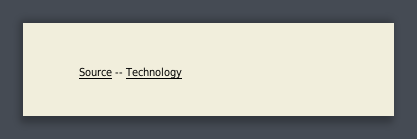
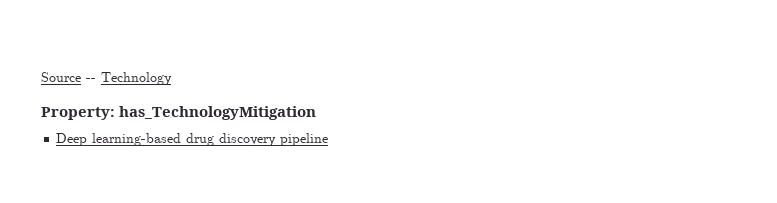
(182, 73) none -> [41,106,317,120] [56,133,329,146] // Property: has_TechnologyMitigation // Deep learning-based drug discovery pipeline

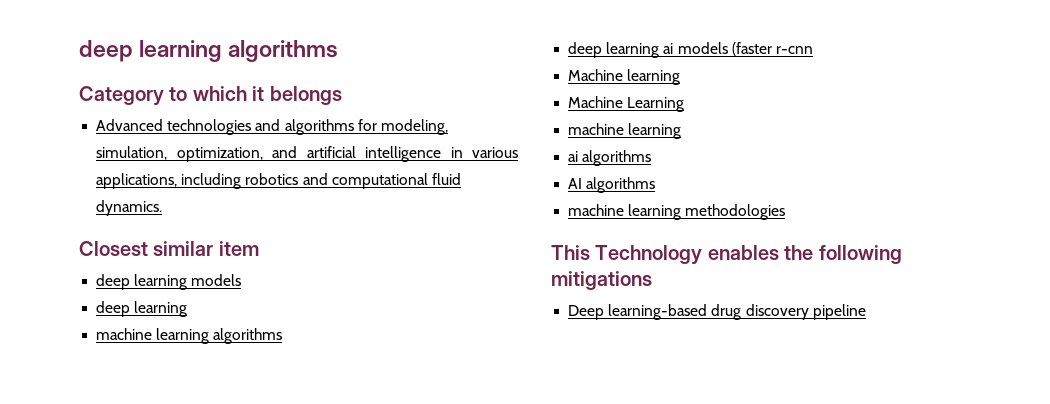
[41,72,172,85] [41,106,317,120] Source -- Technology // Property: has_TechnologyMitigation -> [79,40,339,62] [79,86,342,106] [96,119,448,135] [96,146,518,162] [96,173,461,189] [96,200,163,216] [79,241,259,256] [96,274,242,290] [96,301,188,317] [96,328,283,344] [568,42,813,58] [568,69,681,85] [568,96,685,112] [568,123,682,139] [568,150,652,166] [568,177,656,193] [568,204,786,220] [551,245,902,265] [551,271,652,290] deep learning algorithms // Category to which it belongs // Advanced technologies and algorithms for modeling, simulation, optimization, and artificial intelligence in various applications, including robotics and computational fluid dynamics. // Closest similar item // deep learning models // deep learning // machine learning algorithms // deep learning ai models (faster r-cnn // Machine learning // Machine Learning // machine learning // ai algorithms // AI algorithms // machine learning methodologies // This Technology enables the following mitigations

